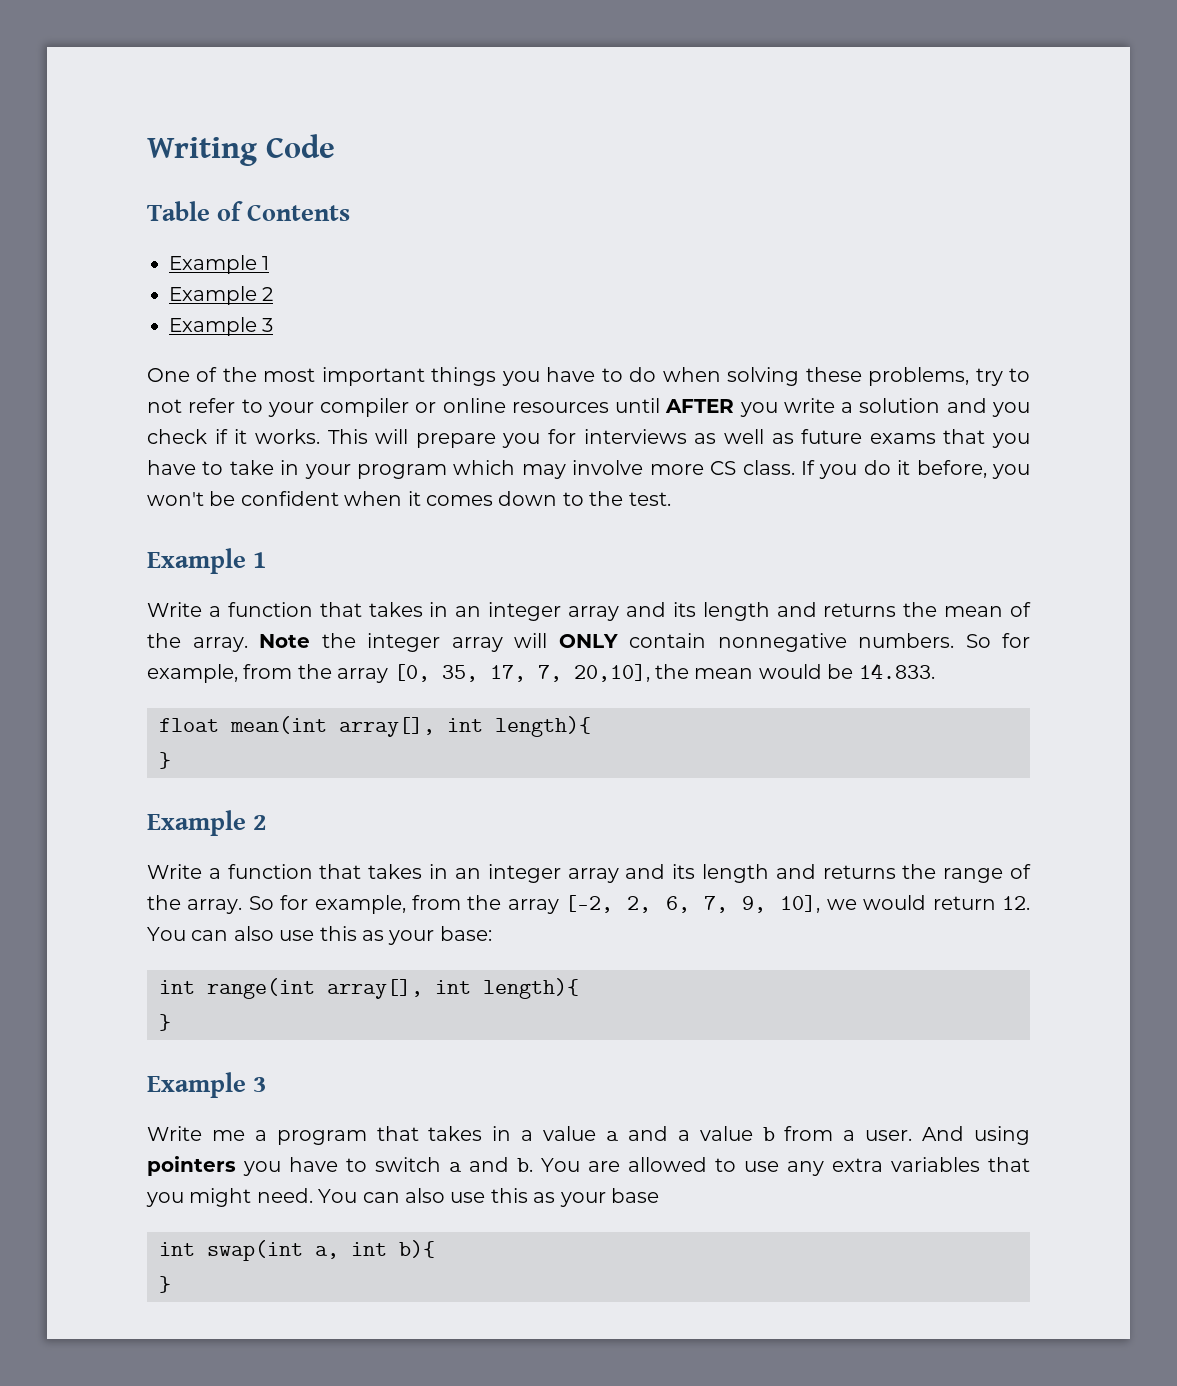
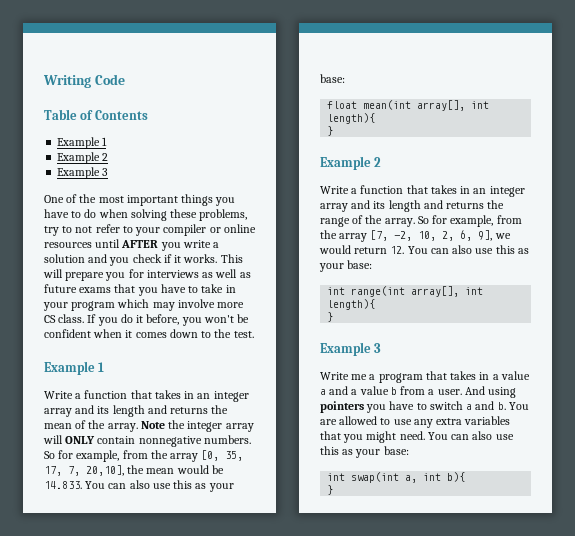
(935, 671) none -> [85,480,234,492] [320,74,345,83] You can also use this as your base:
[565,895,821,913] [-2, 2, 6, 7, 9, 10], -> [370,230,493,241] [7, -2, 10, 2, 6, 9],
[610,1188,659,1203] base -> [383,446,409,455] base:

